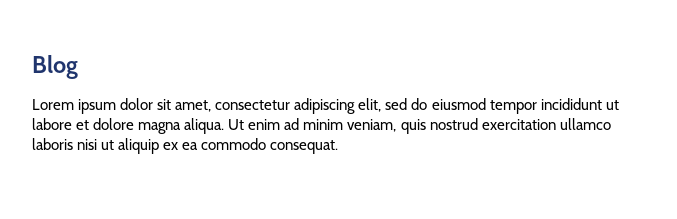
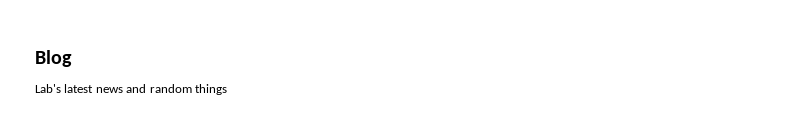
[32,98,619,114] [32,118,611,134] [32,138,339,154] Lorem ipsum dolor sit amet, consectetur adipiscing elit, sed do eiusmod tempor incididunt ut labore et dolore magna aliqua. Ut enim ad minim veniam, quis nostrud exercitation ullamco laboris nisi ut aliquip ex ea commodo consequat. -> [35,84,227,95] Lab's latest news and random things

